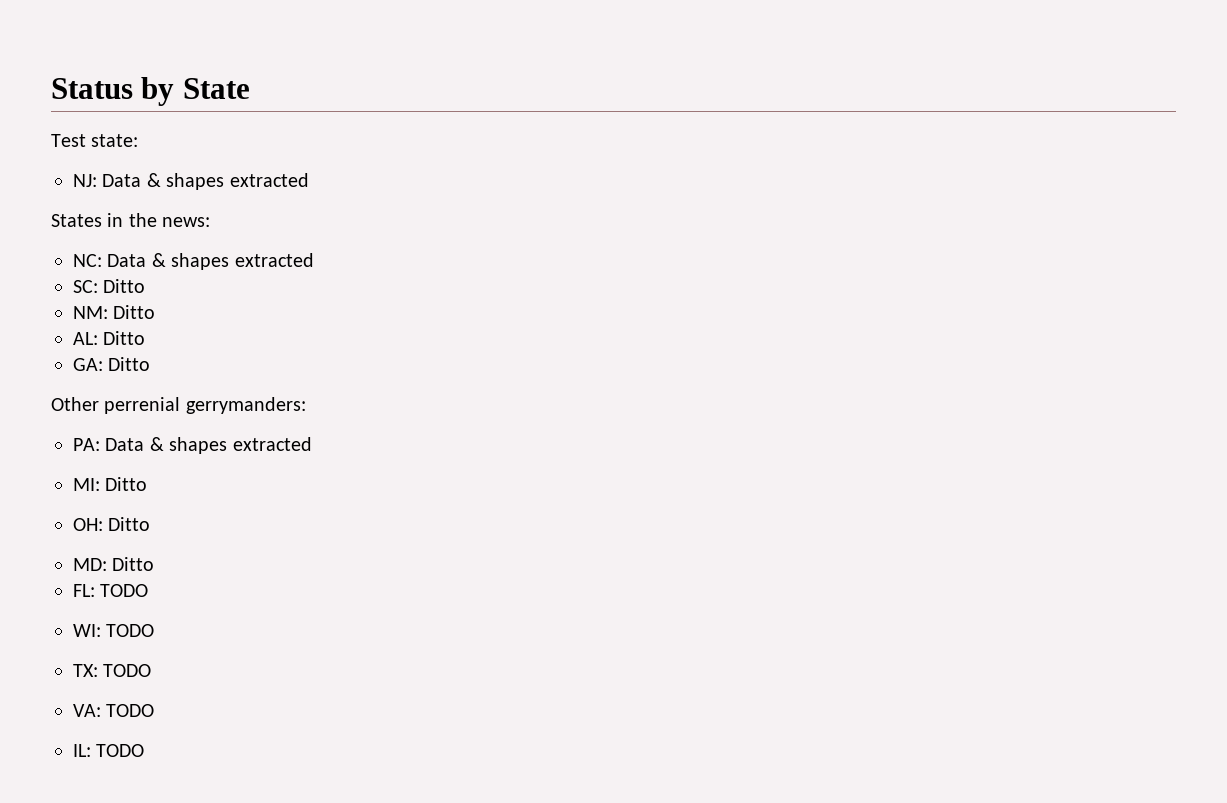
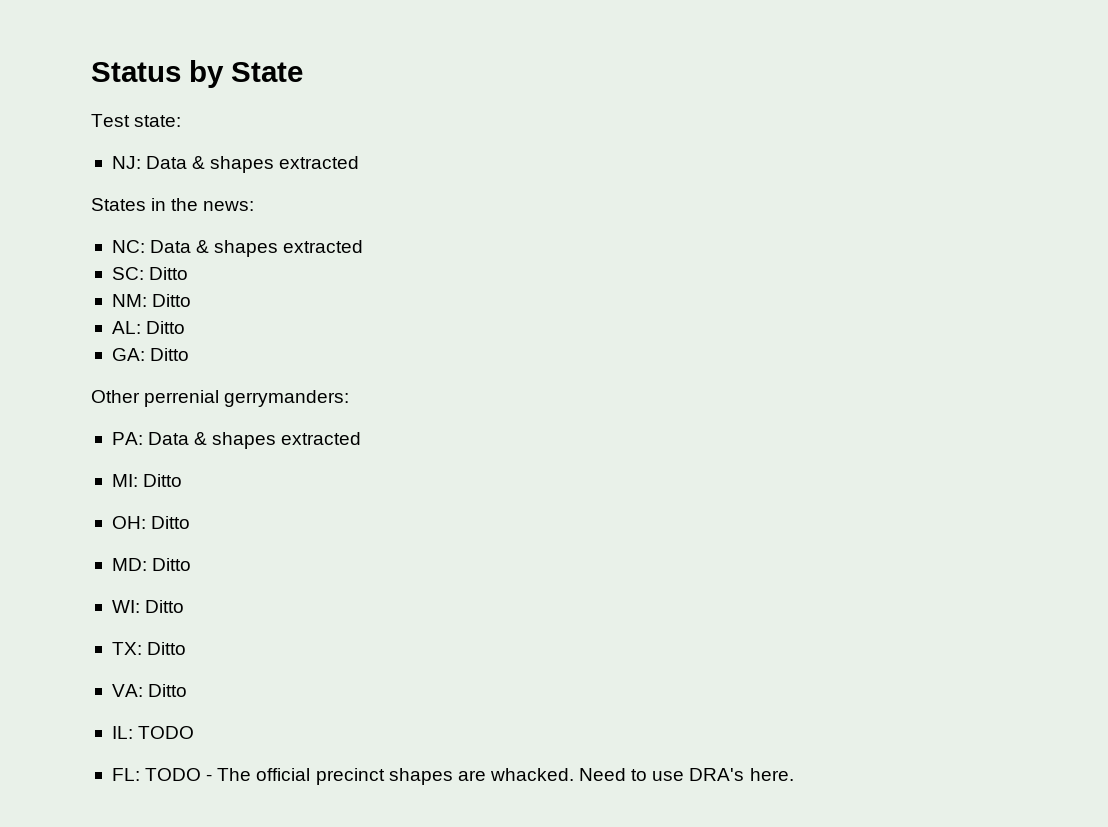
[73,584,149,597] // FL: TODO -> (192, 564) none
[106,624,155,637] TODO -> [145,600,185,613] Ditto
[103,664,152,677] TODO -> [147,642,187,655] Ditto
[106,704,155,717] TODO -> [148,684,188,697] Ditto
(145, 750) none -> [111,768,794,785] // FL: TODO - The official precinct shapes are whacked. Need to use DRA's here.

